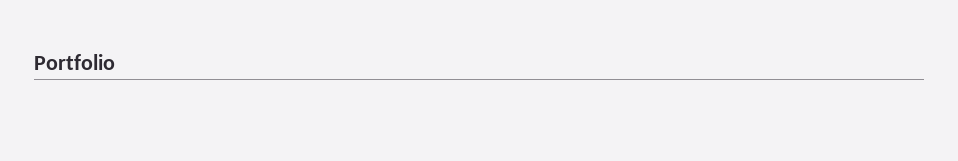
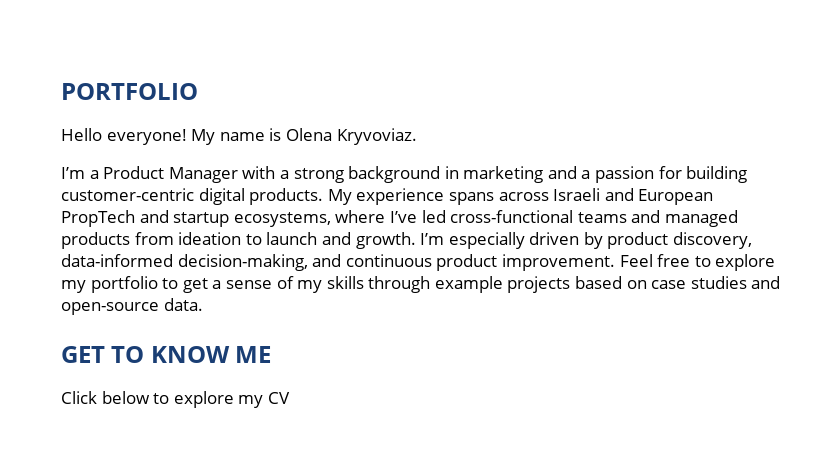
[34,54,115,70] Portfolio -> [61,83,198,100] [61,128,417,145] [61,166,748,183] [61,188,714,205] [61,210,738,227] [61,232,753,249] [61,254,776,271] [61,276,781,293] [61,298,203,315] [61,346,272,363] [61,391,290,408] PORTFOLIO // Hello everyone! My name is Olena Kryvoviaz. // I’m a Product Manager with a strong background in marketing and a passion for building customer-centric digital products. My experience spans across Israeli and European PropTech and startup ecosystems, where I’ve led cross-functional teams and managed products from ideation to launch and growth. I’m especially driven by product discovery, data-informed decision-making, and continuous product improvement. Feel free to explore my portfolio to get a sense of my skills through example projects based on case studies and open-source data. // GET TO KNOW ME // Click below to explore my CV

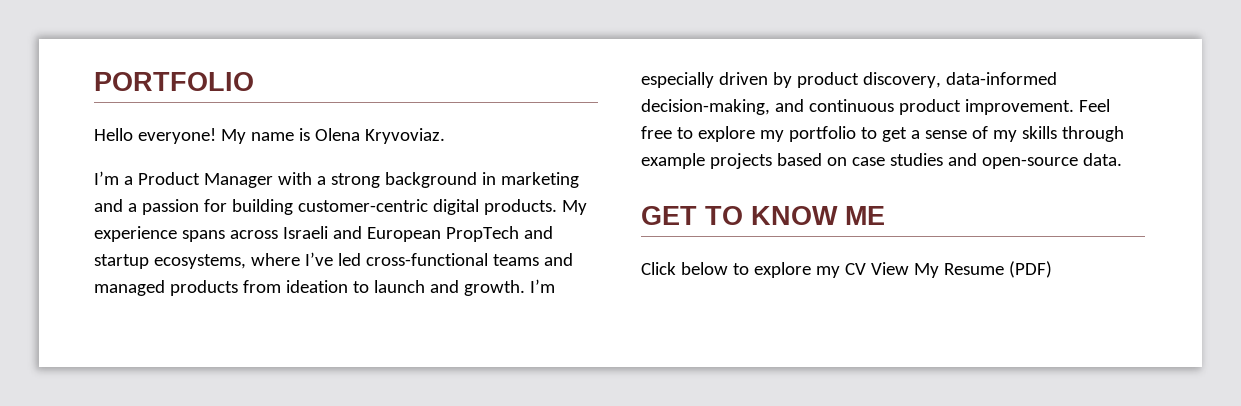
(290, 398) none -> [870,261,1052,278] View My Resume (PDF)

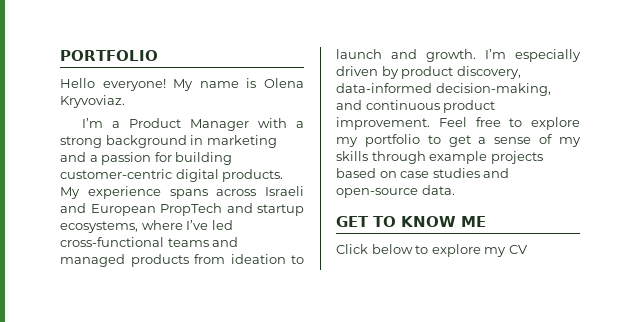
[870,261,1052,278] View My Resume (PDF) -> (528, 249) none

